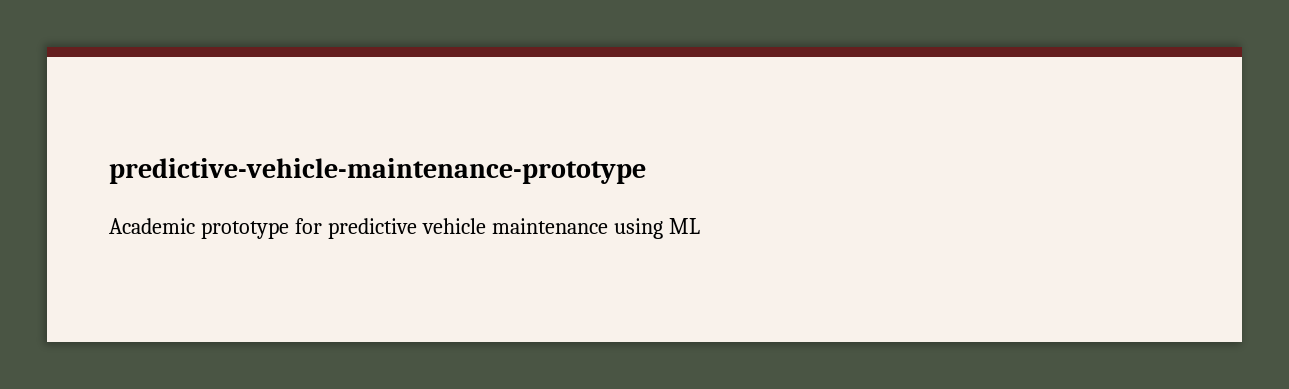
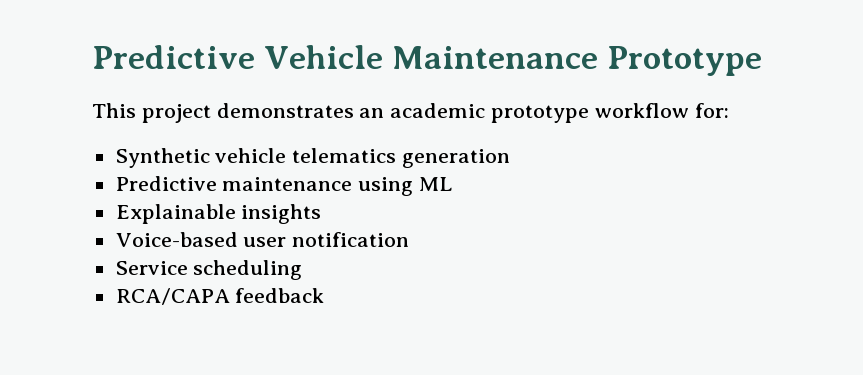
[109,158,646,184] [109,218,700,239] predictive-vehicle-maintenance-prototype // Academic prototype for predictive vehicle maintenance using ML -> [92,45,763,76] [92,103,729,123] [115,148,511,168] [115,176,453,196] [115,204,322,224] [115,232,410,247] [115,260,303,280] [115,288,325,305] Predictive Vehicle Maintenance Prototype // This project demonstrates an academic prototype workflow for: // Synthetic vehicle telematics generation // Predictive maintenance using ML // Explainable insights // Voice-based user notification // Service scheduling // RCA/CAPA feedback

